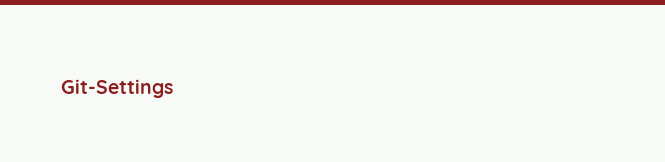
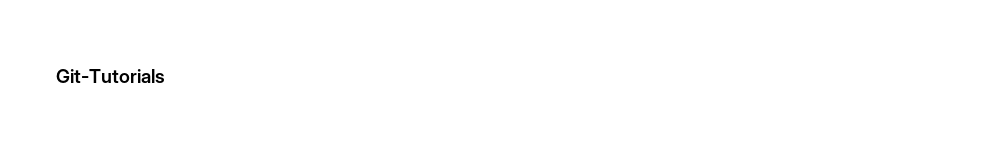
[61,79,173,98] Git-Settings -> [56,69,165,83] Git-Tutorials

